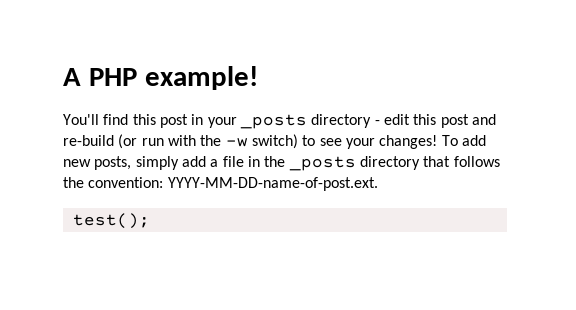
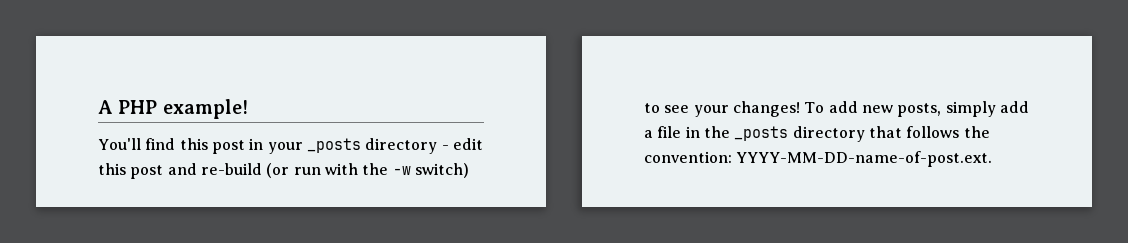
[72,213,150,229] // test(); -> (993, 159) none

